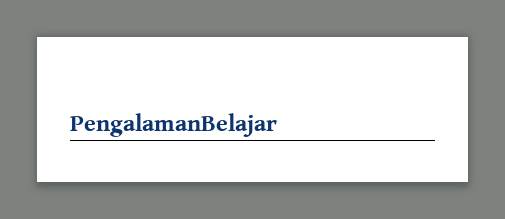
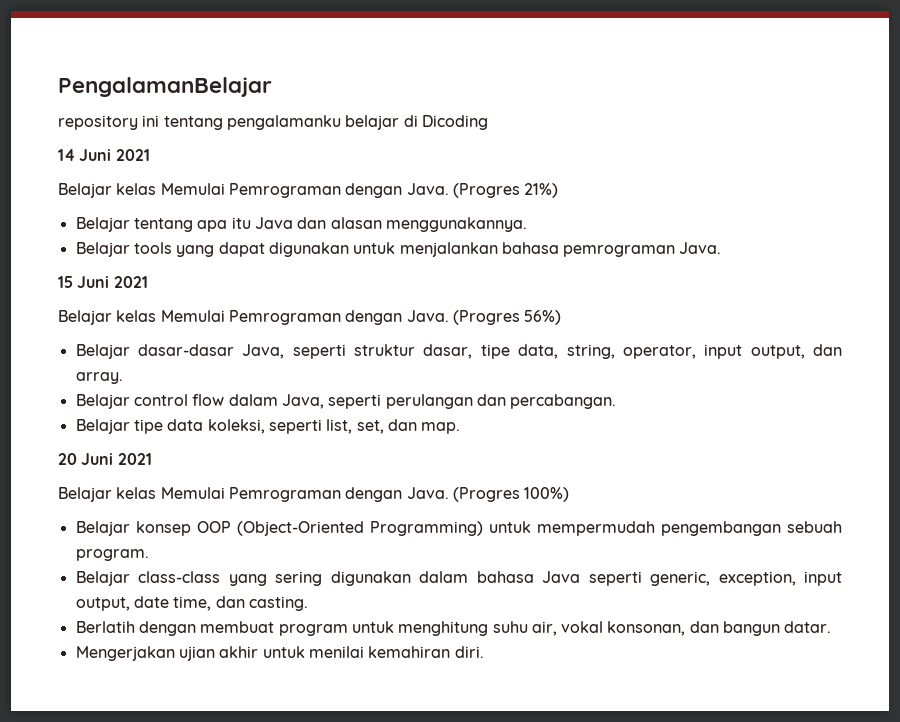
(277, 125) none -> [58,115,488,130] [58,149,150,161] [58,183,559,198] [75,217,527,232] [75,242,722,257] [58,276,148,288] [58,310,562,325] [75,344,842,359] [75,372,123,384] [75,394,617,409] [75,419,461,434] [58,453,152,465] [58,487,570,502] [75,521,842,536] [75,549,149,561] [75,571,843,586] [75,596,308,611] [75,621,832,636] [75,646,484,661] // repository ini tentang pengalamanku belajar di Dicoding // 14 Juni 2021 // Belajar kelas Memulai Pemrograman dengan Java. (Progres 21%) // Belajar tentang apa itu Java dan alasan menggunakannya. // Belajar tools yang dapat digunakan untuk menjalankan bahasa pemrograman Java. // 15 Juni 2021 // Belajar kelas Memulai Pemrograman dengan Java. (Progres 56%) // Belajar dasar-dasar Java, seperti struktur dasar, tipe data, string, operator, input output, dan array. // Belajar control flow dalam Java, seperti perulangan dan percabangan. // Belajar tipe data koleksi, seperti list, set, dan map. // 20 Juni 2021 // Belajar kelas Memulai Pemrograman dengan Java. (Progres 100%) // Belajar konsep OOP (Object-Oriented Programming) untuk mempermudah pengembangan sebuah program. // Belajar class-class yang sering digunakan dalam bahasa Java seperti generic, exception, input output, date time, dan casting. // Berlatih dengan membuat program untuk menghitung suhu air, vokal konsonan, dan bangun datar. // Mengerjakan ujian akhir untuk menilai kemahiran diri.

